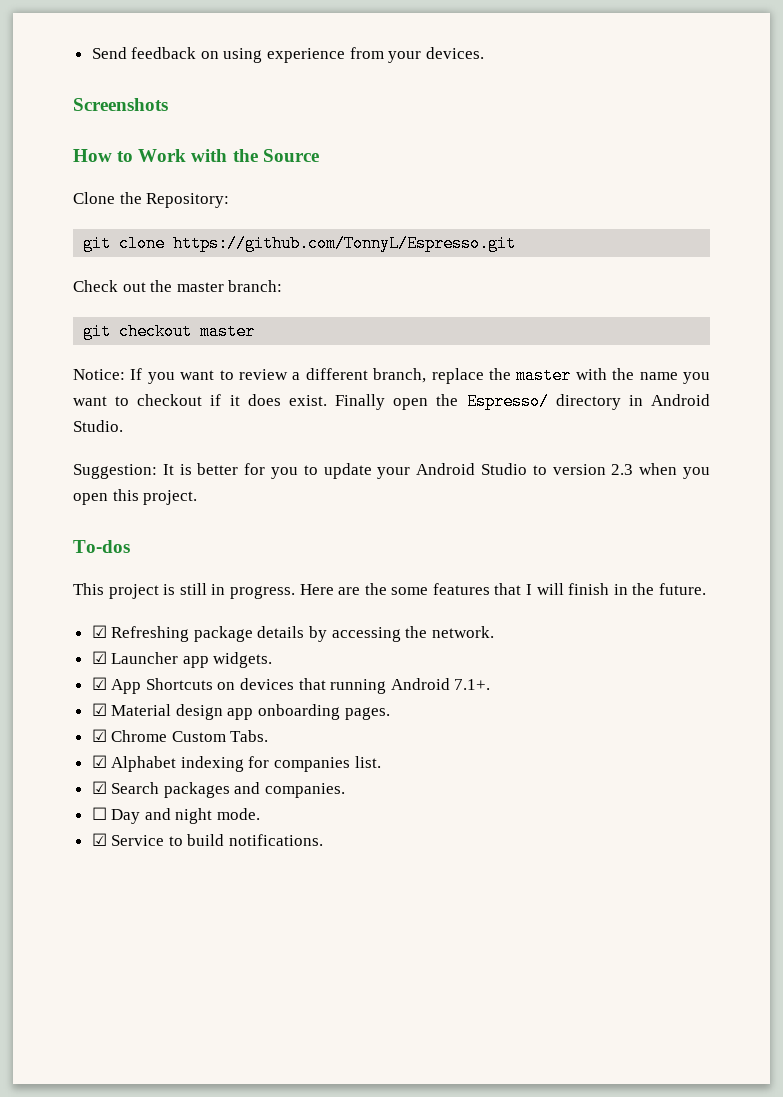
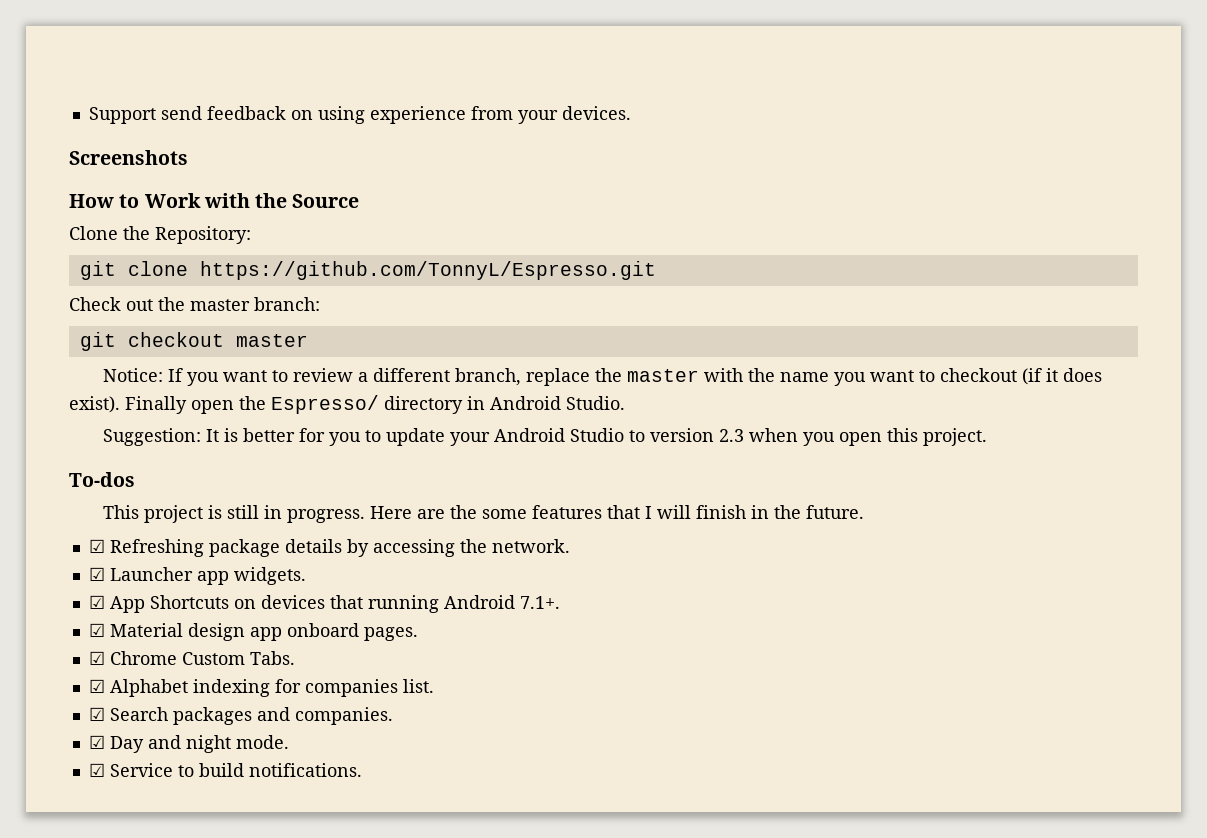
[91,47,127,59] Send -> [88,106,202,124] Support send
[210,394,222,406] if -> [1021,368,1042,385] (if
[288,395,327,406] exist. -> [69,396,120,413] exist).
[258,704,341,720] onboarding -> [286,623,359,637] onboard
[91,807,107,820] ☐ -> [88,735,105,749] ☑

